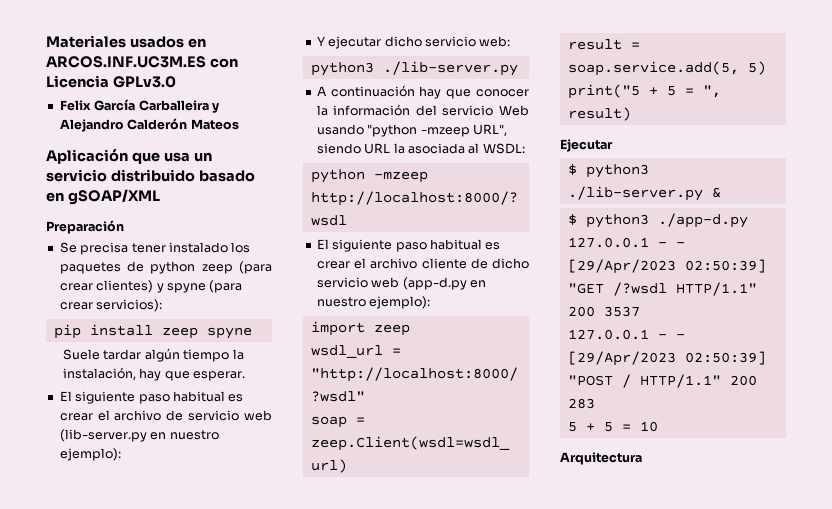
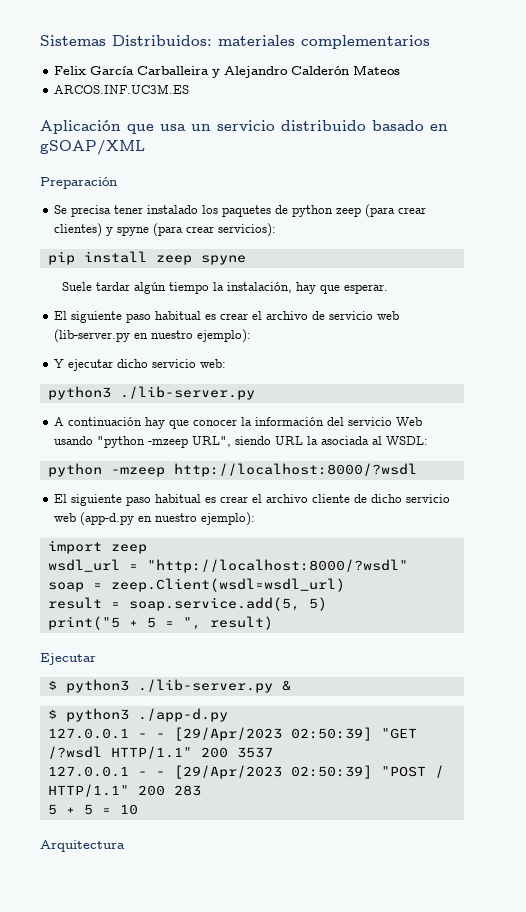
[46,35,206,48] [46,56,238,68] [46,75,176,88] Materiales usados en ARCOS.INF.UC3M.ES con Licencia GPLv3.0 -> [40,35,430,49] Sistemas Distribuidos: materiales complementarios
(239, 124) none -> [54,84,190,94] // ARCOS.INF.UC3M.ES

